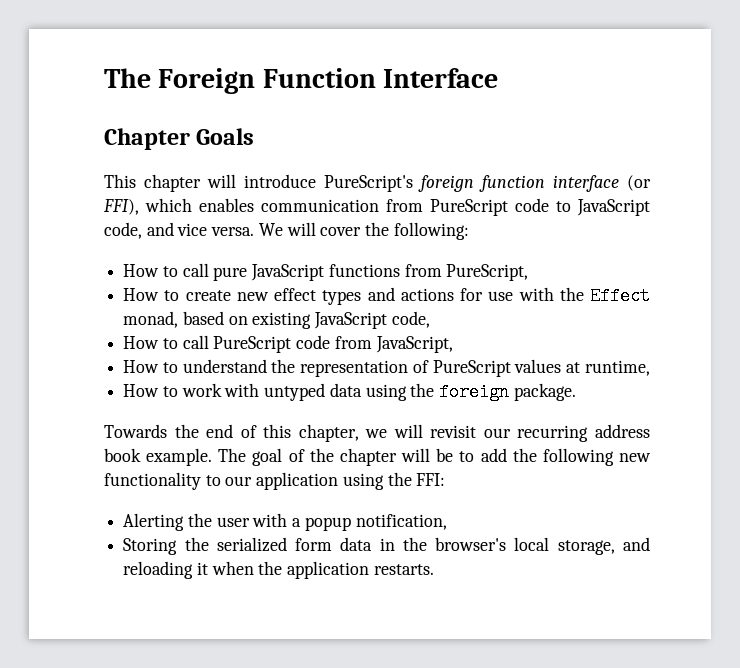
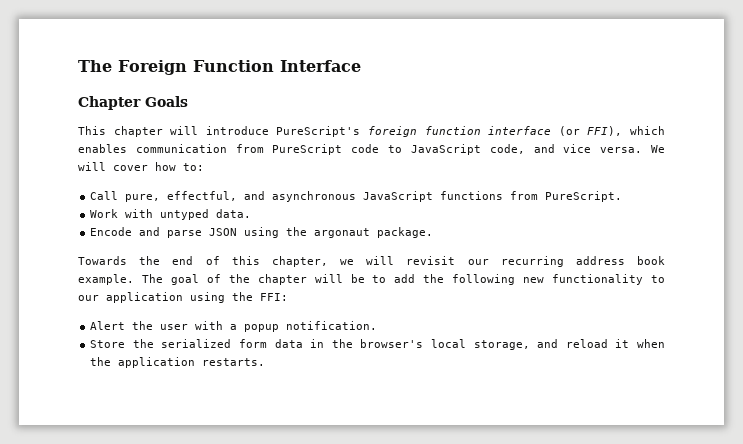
[365,222,469,240] [123,263,529,281] [123,287,651,305] [123,311,430,329] [123,335,453,353] [123,359,650,377] [123,383,510,401] the following: // How to call pure JavaScript functions from PureScript, // How to create new effect types and actions for use with the Effect monad, based on existing JavaScript code, // How to call PureScript code from JavaScript, // How to understand the representation of PureScript values at runtime, // How to work with untyped data using the foreign -> [155,162,204,171] [90,191,623,202] [90,209,252,220] [90,227,371,238] how to: // Call pure, effectful, and asynchronous JavaScript functions from PureScript. // Work with untyped data. // Encode and parse JSON using the argonaut
[123,513,185,531] Alerting -> [90,321,126,330] Alert
[355,514,447,530] [123,538,178,555] notification, // Storing -> [286,321,378,330] [90,340,126,348] notification. // Store
[123,561,194,579] reloading -> [565,339,608,348] reload

